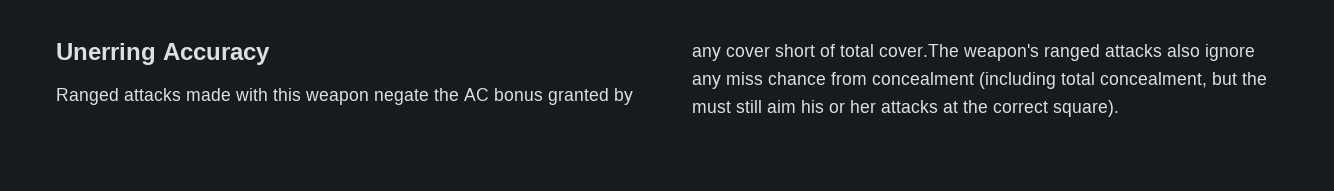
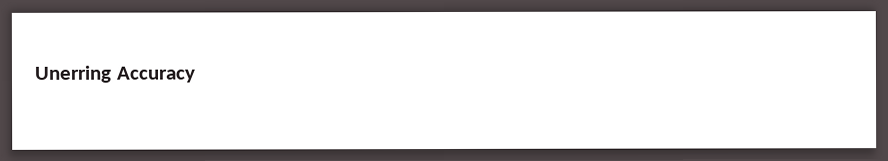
[56,88,633,105] [692,44,1255,61] [692,72,1267,89] [692,100,1119,117] // Ranged attacks made with this weapon negate the AC bonus granted by any cover short of total cover.The weapon's ranged attacks also ignore any miss chance from concealment (including total concealment, but the must still aim his or her attacks at the correct square). -> (196, 74) none

